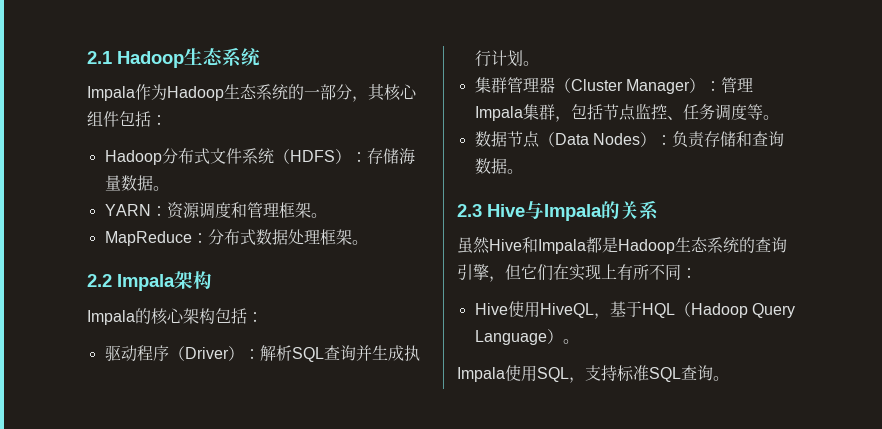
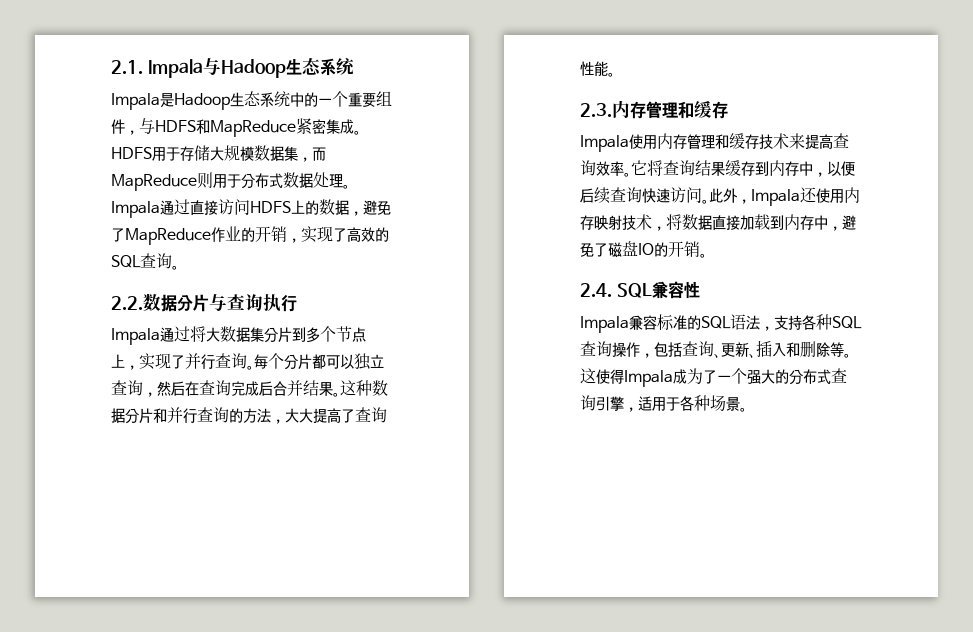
[87,51,112,64] 2.1 -> [111,58,221,78] 2.1. Impala与
[135,84,417,102] [87,111,167,127] [104,148,415,165] [104,175,169,191] [104,202,327,219] [104,231,208,246] 作为Hadoop生态系统的一部分，其核心组件包括： // Hadoop分布式文件系统（HDFS）：存储海量数据。 // YARN：资源调度和管理框架。 // MapReduce： -> [160,91,392,110] [111,118,361,137] [111,145,326,162] [111,172,241,191] 是Hadoop生态系统中的一个重要组件，与HDFS和MapReduce紧密集成。HDFS用于存储大规模数据集，而MapReduce则用于
[319,229,368,245] [87,271,212,291] [87,308,263,325] [104,345,420,362] [474,50,539,67] [474,77,753,94] [474,103,779,122] [474,131,784,148] [474,158,523,174] [457,200,658,221] [457,237,787,254] [457,264,697,282] [474,301,795,319] [474,329,579,345] [457,365,713,383] 框架。 // 2.2 Impala架构 // Impala的核心架构包括： // 驱动程序（Driver）：解析SQL查询并生成执行计划。 // 集群管理器（Cluster Manager）：管理Impala集群，包括节点监控、任务调度等。 // 数据节点（Data Nodes）：负责存储和查询数据。 // 2.3 Hive与Impala的关系 // 虽然Hive和Impala都是Hadoop生态系统的查询引擎，但它们在实现上有所不同： // Hive使用HiveQL，基于HQL（Hadoop Query Language）。 // Impala使用SQL，支持标准SQL查询 -> [343,184,350,189] [111,199,391,218] [111,226,389,245] [111,253,179,270] [111,293,297,312] [111,326,366,345] [111,353,384,370] [111,380,388,397] [111,407,387,424] [580,61,615,77] [580,100,728,119] [580,133,849,152] [580,160,855,177] [580,187,860,206] [580,214,856,231] [580,241,707,258] [580,281,700,299] [580,314,862,333] [580,340,851,358] [580,368,847,387] [580,395,740,412] 。Impala通过直接访问HDFS上的数据，避免了MapReduce作业的开销，实现了高效的SQL查询。 // 2.2.数据分片与查询执行 // Impala通过将大数据集分片到多个节点上，实现了并行查询。每个分片都可以独立查询，然后在查询完成后合并结果。这种数据分片和并行查询的方法，大大提高了查询性能。 // 2.3.内存管理和缓存 // Impala使用内存管理和缓存技术来提高查询效率。它将查询结果缓存到内存中，以便后续查询快速访问。此外，Impala还使用内存映射技术，将数据直接加载到内存中，避免了磁盘IO的开销。 // 2.4. SQL兼容性 // Impala兼容标准的SQL语法，支持各种SQL查询操作，包括查询、更新、插入和删除等。这使得Impala成为了一个强大的分布式查询引擎，适用于各种场景

